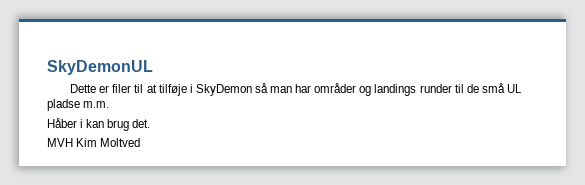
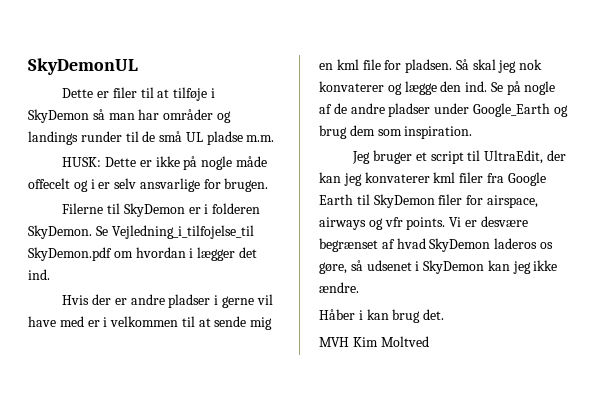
(110, 104) none -> [62,156,267,170] [28,178,269,192] [62,203,261,217] [28,225,254,239] [28,247,257,261] [28,269,50,280] [62,294,273,308] [28,316,273,330] [319,59,543,73] [319,81,556,95] [319,103,568,117] [319,125,473,139] [352,150,566,164] [319,172,546,186] [319,194,538,208] [319,216,528,230] [319,238,553,252] [319,260,558,274] [319,282,359,293] // HUSK: Dette er ikke på nogle måde offecelt og i er selv ansvarlige for brugen. // Filerne til SkyDemon er i folderen SkyDemon. Se Vejledning_i_tilfojelse_til SkyDemon.pdf om hvordan i lægger det ind. // Hvis der er andre pladser i gerne vil have med er i velkommen til at sende mig en kml file for pladsen. Så skal jeg nok konvaterer og lægge den ind. Se på nogle af de andre pladser under Google_Earth og brug dem som inspiration. // Jeg bruger et script til UltraEdit, der kan jeg konvaterer kml filer fra Google Earth til SkyDemon filer for airspace, airways og vfr points. Vi er desvære begrænset af hvad SkyDemon laderos os gøre, så udsenet i SkyDemon kan jeg ikke ændre.

